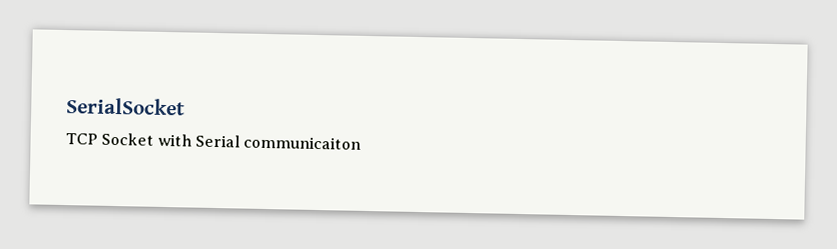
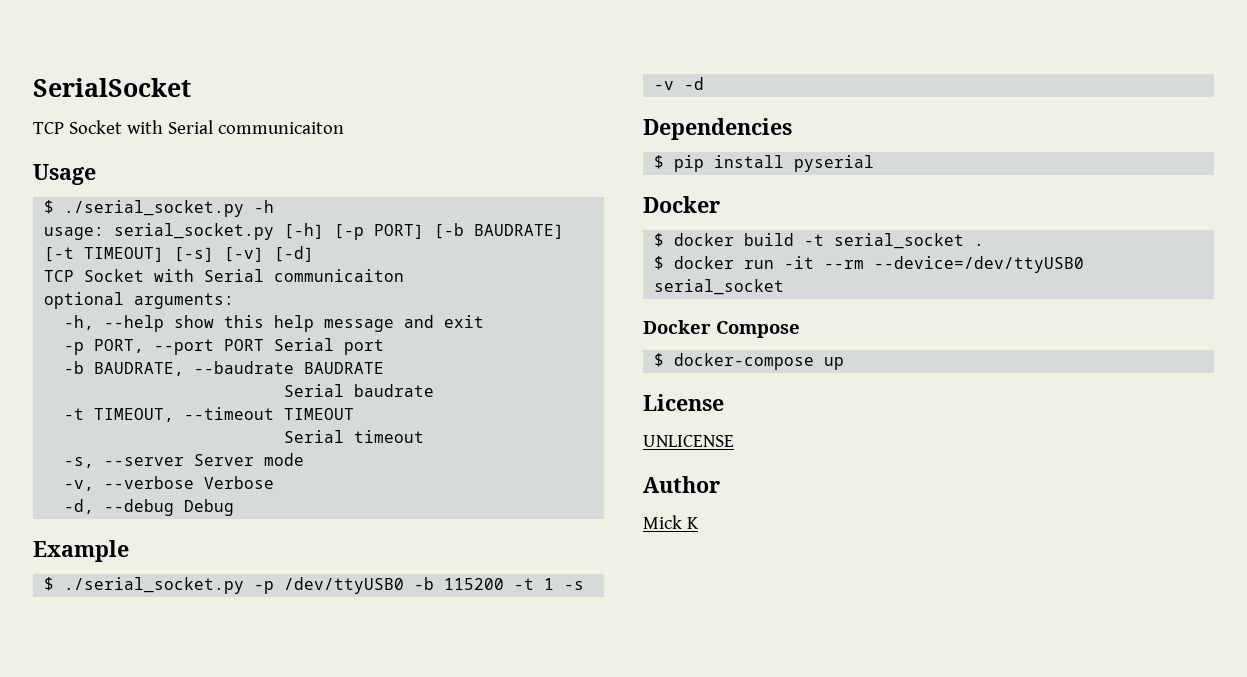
(362, 142) none -> [33,164,96,185] [44,200,275,217] [44,223,565,240] [44,246,315,262] [44,269,405,282] [44,292,235,309] [64,315,485,332] [64,338,385,355] [64,361,385,376] [284,384,435,397] [64,407,355,422] [284,430,425,443] [64,453,305,468] [64,476,275,491] [64,499,235,516] [33,540,129,562] [44,577,585,594] [654,77,705,90] [643,118,792,140] [654,155,875,172] [643,196,720,213] [654,233,985,249] [654,256,1085,273] [654,279,785,295] [643,320,800,338] [654,353,845,370] [643,394,724,411] [643,435,734,447] [643,476,720,493] [643,515,699,529] // Usage // $ ./serial_socket.py -h // usage: serial_socket.py [-h] [-p PORT] [-b BAUDRATE] [-t TIMEOUT] [-s] [-v] [-d] // TCP Socket with Serial communicaiton // optional arguments: // -h, --help show this help message and exit // -p PORT, --port PORT Serial port // -b BAUDRATE, --baudrate BAUDRATE // Serial baudrate // -t TIMEOUT, --timeout TIMEOUT // Serial timeout // -s, --server Server mode // -v, --verbose Verbose // -d, --debug Debug // Example // $ ./serial_socket.py -p /dev/ttyUSB0 -b 115200 -t 1 -s -v -d // Dependencies // $ pip install pyserial // Docker // $ docker build -t serial_socket . // $ docker run -it --rm --device=/dev/ttyUSB0 serial_socket // Docker Compose // $ docker-compose up // License // UNLICENSE // Author // Mick K

